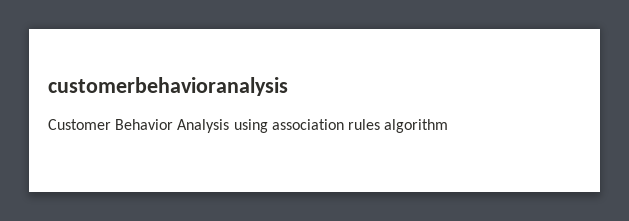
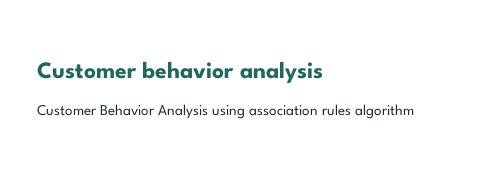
[48,77,288,96] customerbehavioranalysis -> [37,61,323,83] Customer behavior analysis

